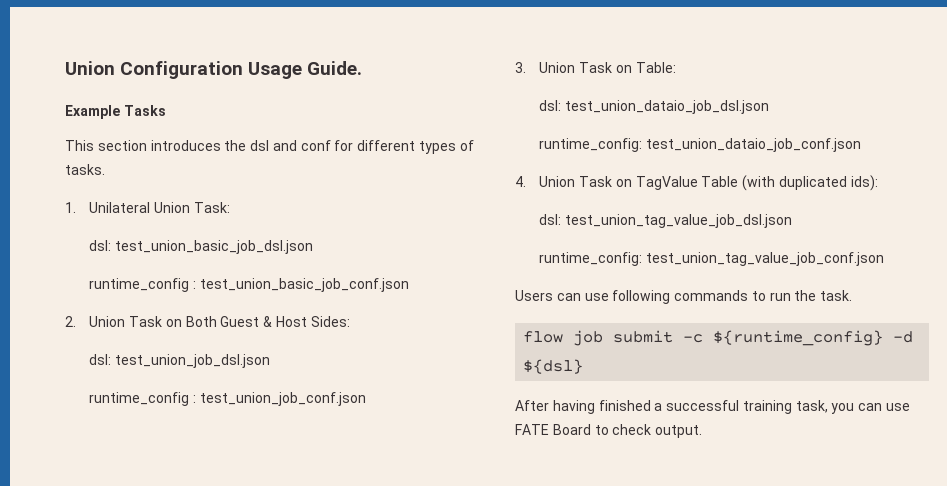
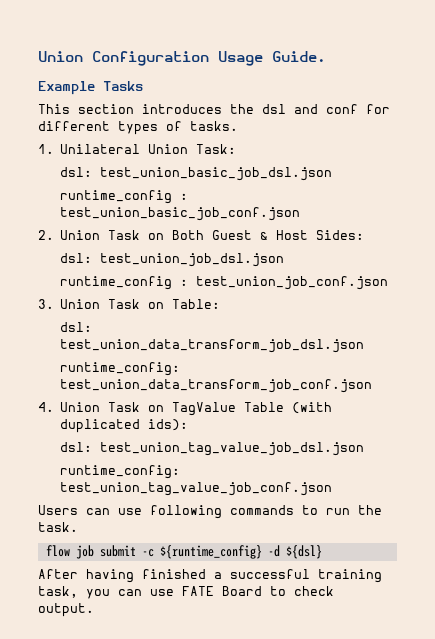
[565,100,770,114] [539,138,862,152] test_union_dataio_job_dsl.json // runtime_config: test_union_dataio_job_conf.json -> [60,339,365,353] [60,362,181,376] [60,379,373,393] test_union_data_transform_job_dsl.json // runtime_config: test_union_data_transform_job_conf.json

